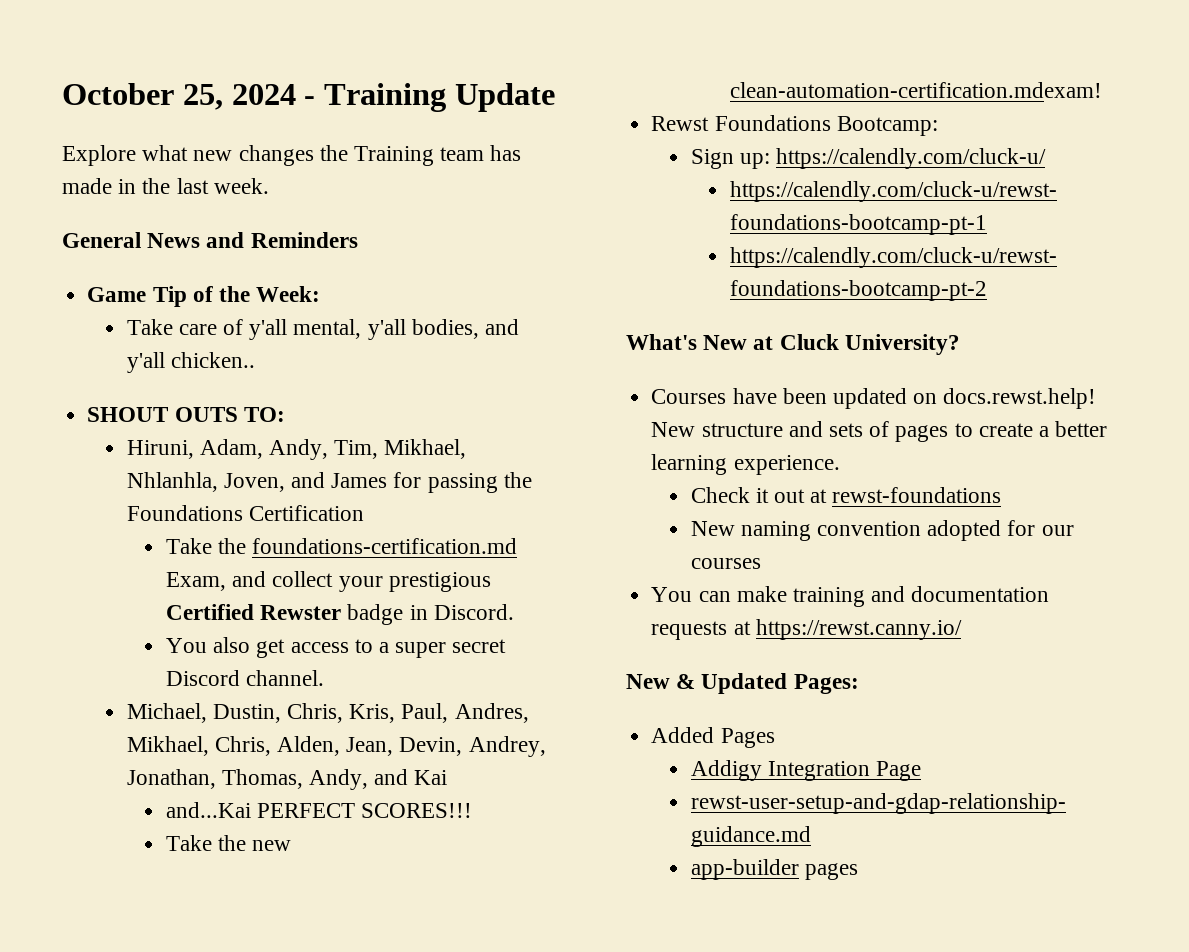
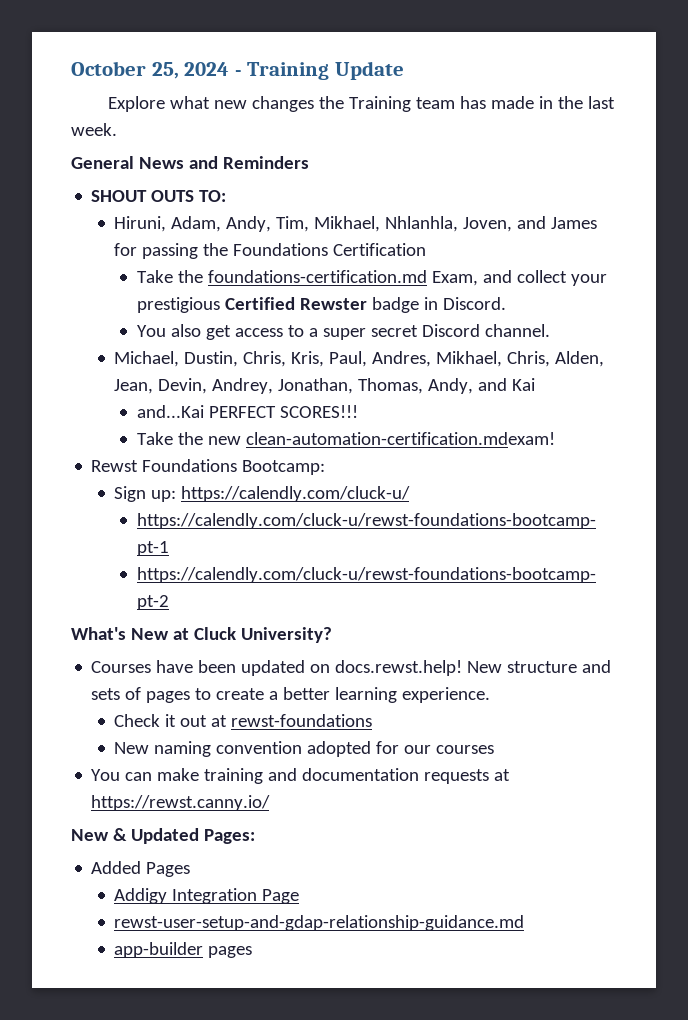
[87,286,321,307] [126,319,520,340] [126,352,255,373] // Game Tip of the Week: // Take care of y'all mental, y'all bodies, and y'all chicken.. -> (309, 162) none

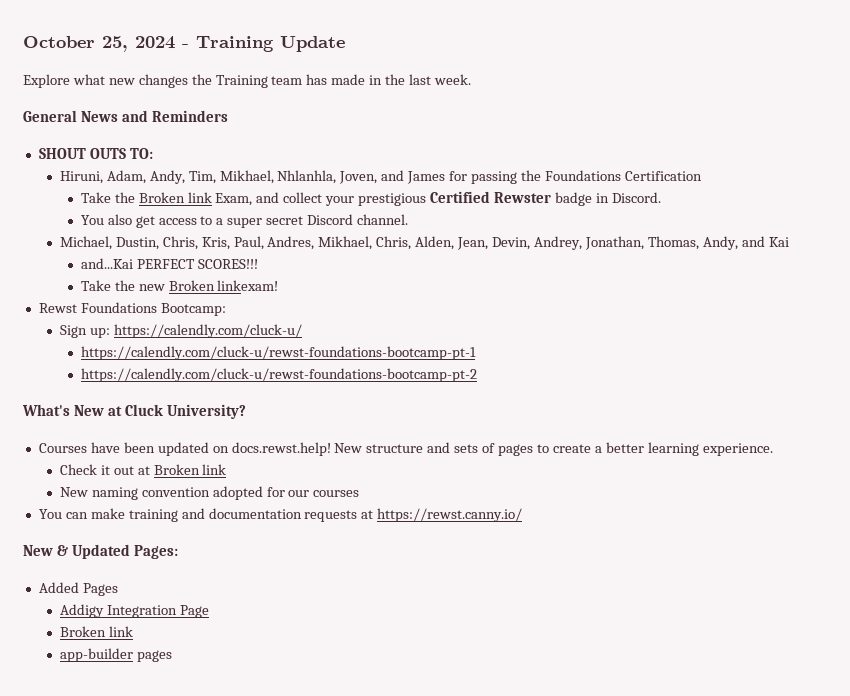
[208,270,428,283] foundations-certification.md -> [138,192,212,203] Broken link
[246,432,556,445] clean-automation-certification.mdexam! -> [168,280,279,291] Broken linkexam!
[231,714,373,727] rewst-foundations -> [153,464,227,475] Broken link
[114,915,525,931] rewst-user-setup-and-gdap-relationship-guidance.md -> [59,626,133,637] Broken link

